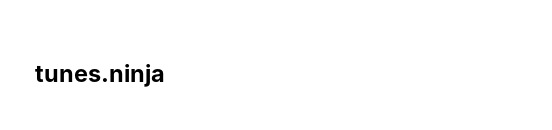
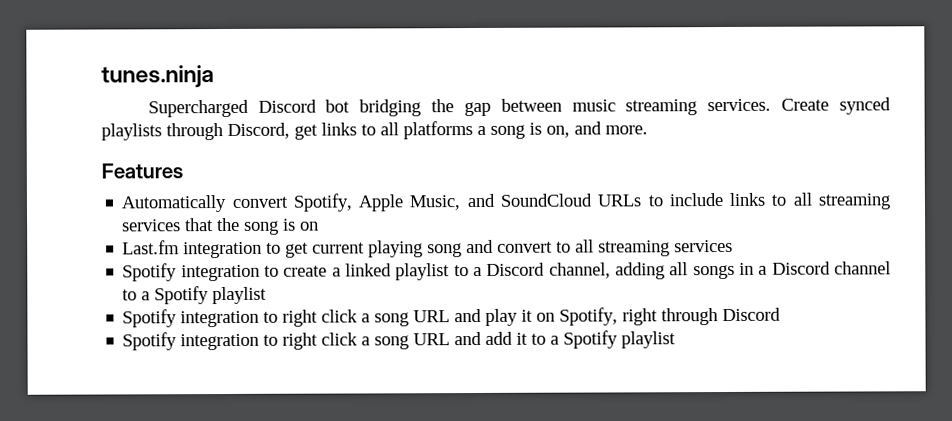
(165, 75) none -> [147,97,891,118] [101,121,648,141] [101,163,183,179] [121,192,890,213] [122,217,320,235] [122,239,734,259] [122,261,892,282] [122,286,268,305] [122,307,782,328] [122,330,677,351] // Supercharged Discord bot bridging the gap between music streaming services. Create synced playlists through Discord, get links to all platforms a song is on, and more. // Features // Automatically convert Spotify, Apple Music, and SoundCloud URLs to include links to all streaming services that the song is on // Last.fm integration to get current playing song and convert to all streaming services // Spotify integration to create a linked playlist to a Discord channel, adding all songs in a Discord channel to a Spotify playlist // Spotify integration to right click a song URL and play it on Spotify, right through Discord // Spotify integration to right click a song URL and add it to a Spotify playlist

